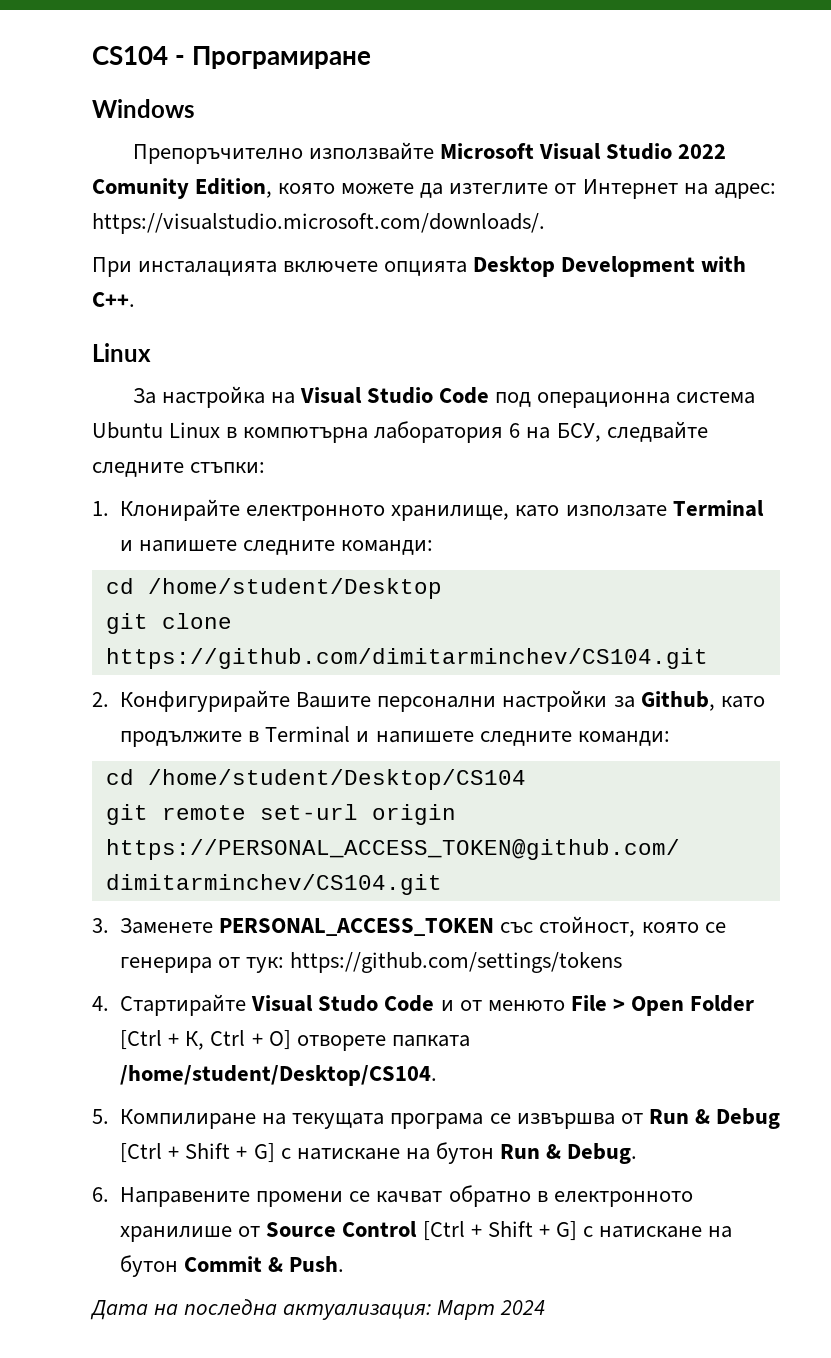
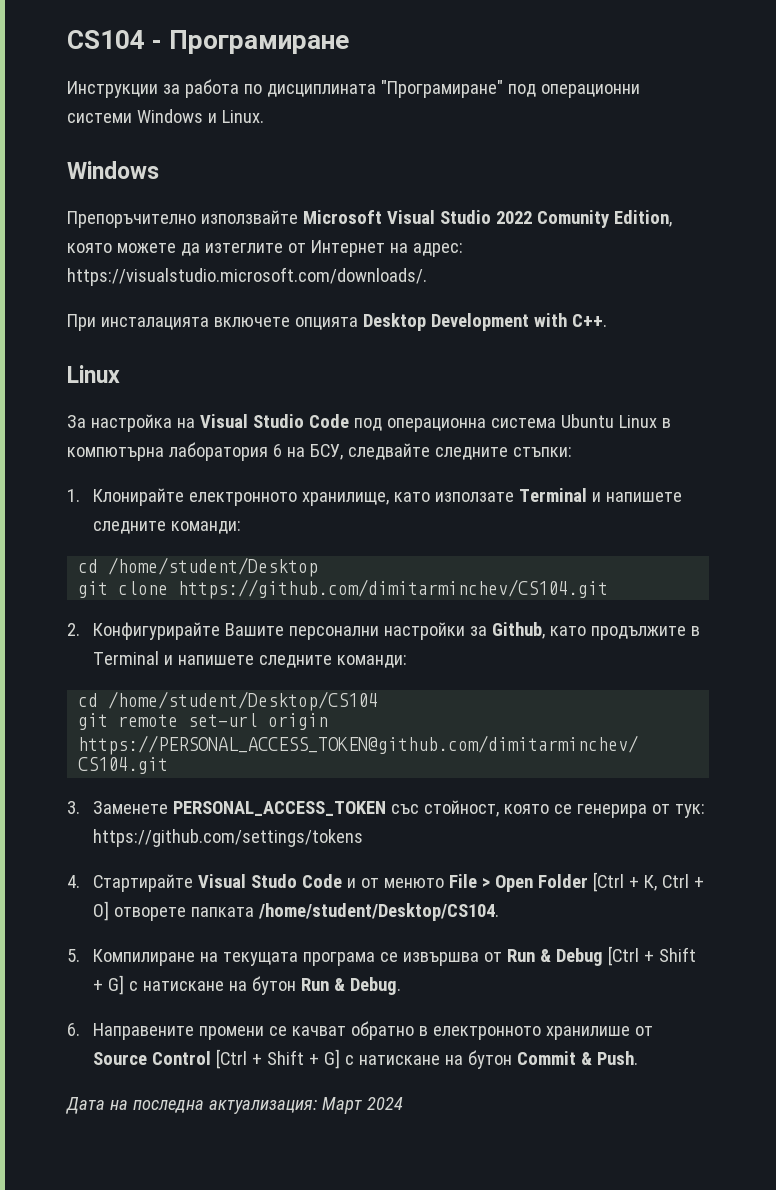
(372, 57) none -> [67,79,640,98] [67,109,264,123] // Инструкции за работа по дисциплината "Програмиране" под операционни системи Windows и Linux.

